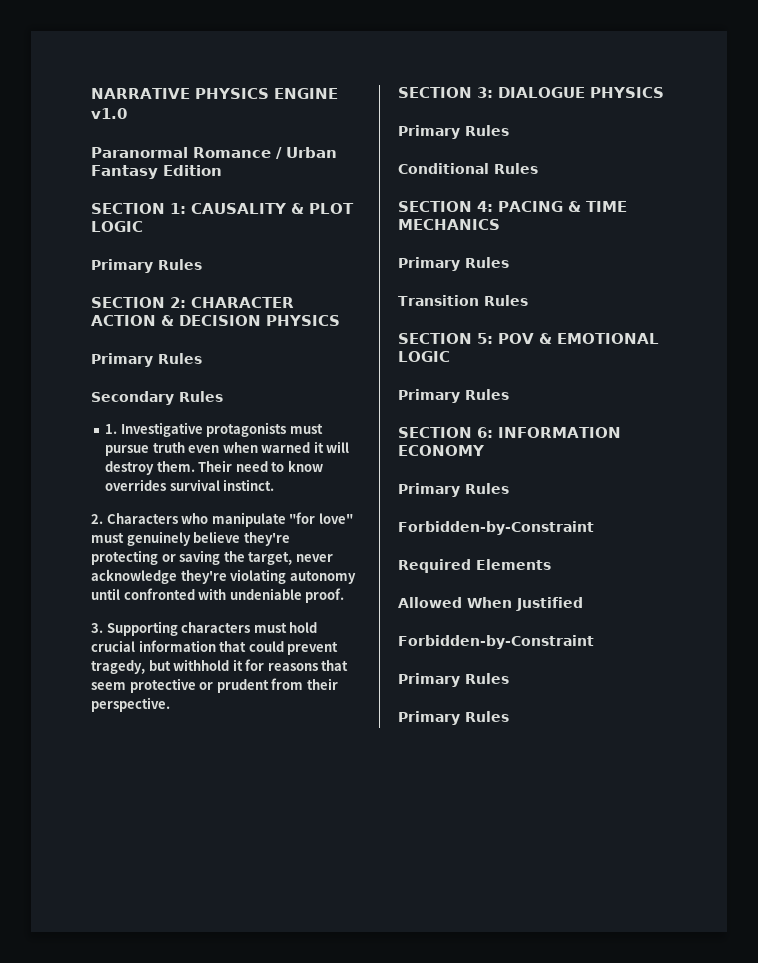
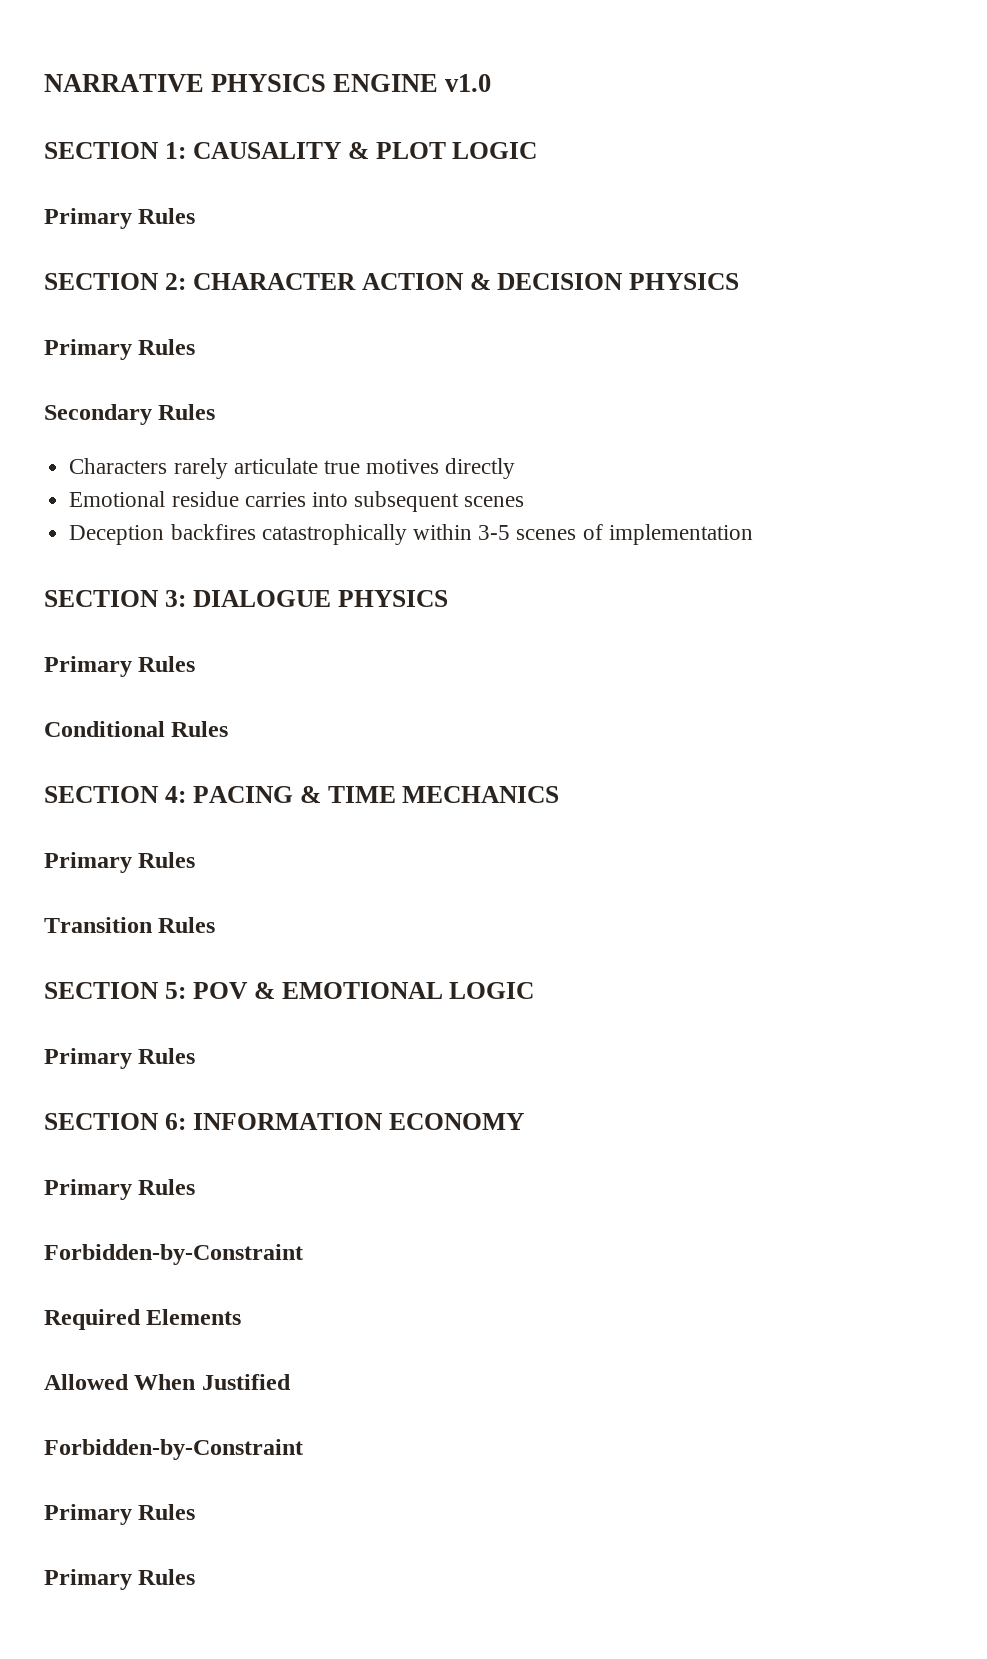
[91,147,337,159] [91,165,222,179] // Paranormal Romance / Urban Fantasy Edition -> (492, 83) none
[105,422,323,437] [105,441,350,456] [105,460,323,475] [105,479,275,491] [91,512,353,527] [91,531,290,546] [91,550,333,565] [91,569,356,584] [91,588,345,603] [91,621,318,636] [91,640,339,655] [91,659,349,674] [91,678,338,693] [91,697,170,712] 1. Investigative protagonists must pursue truth even when warned it will destroy them. Their need to know overrides survival instinct. // 2. Characters who manipulate "for love" must genuinely believe they're protecting or saving the target, never acknowledge they're violating autonomy until confronted with undeniable proof. // 3. Supporting characters must hold crucial information that could prevent tragedy, but withhold it for reasons that seem protective or prudent from their perspective. -> [69,458,516,479] [69,491,525,512] [69,524,753,545] Characters rarely articulate true motives directly // Emotional residue carries into subsequent scenes // Deception backfires catastrophically within 3-5 scenes of implementation

